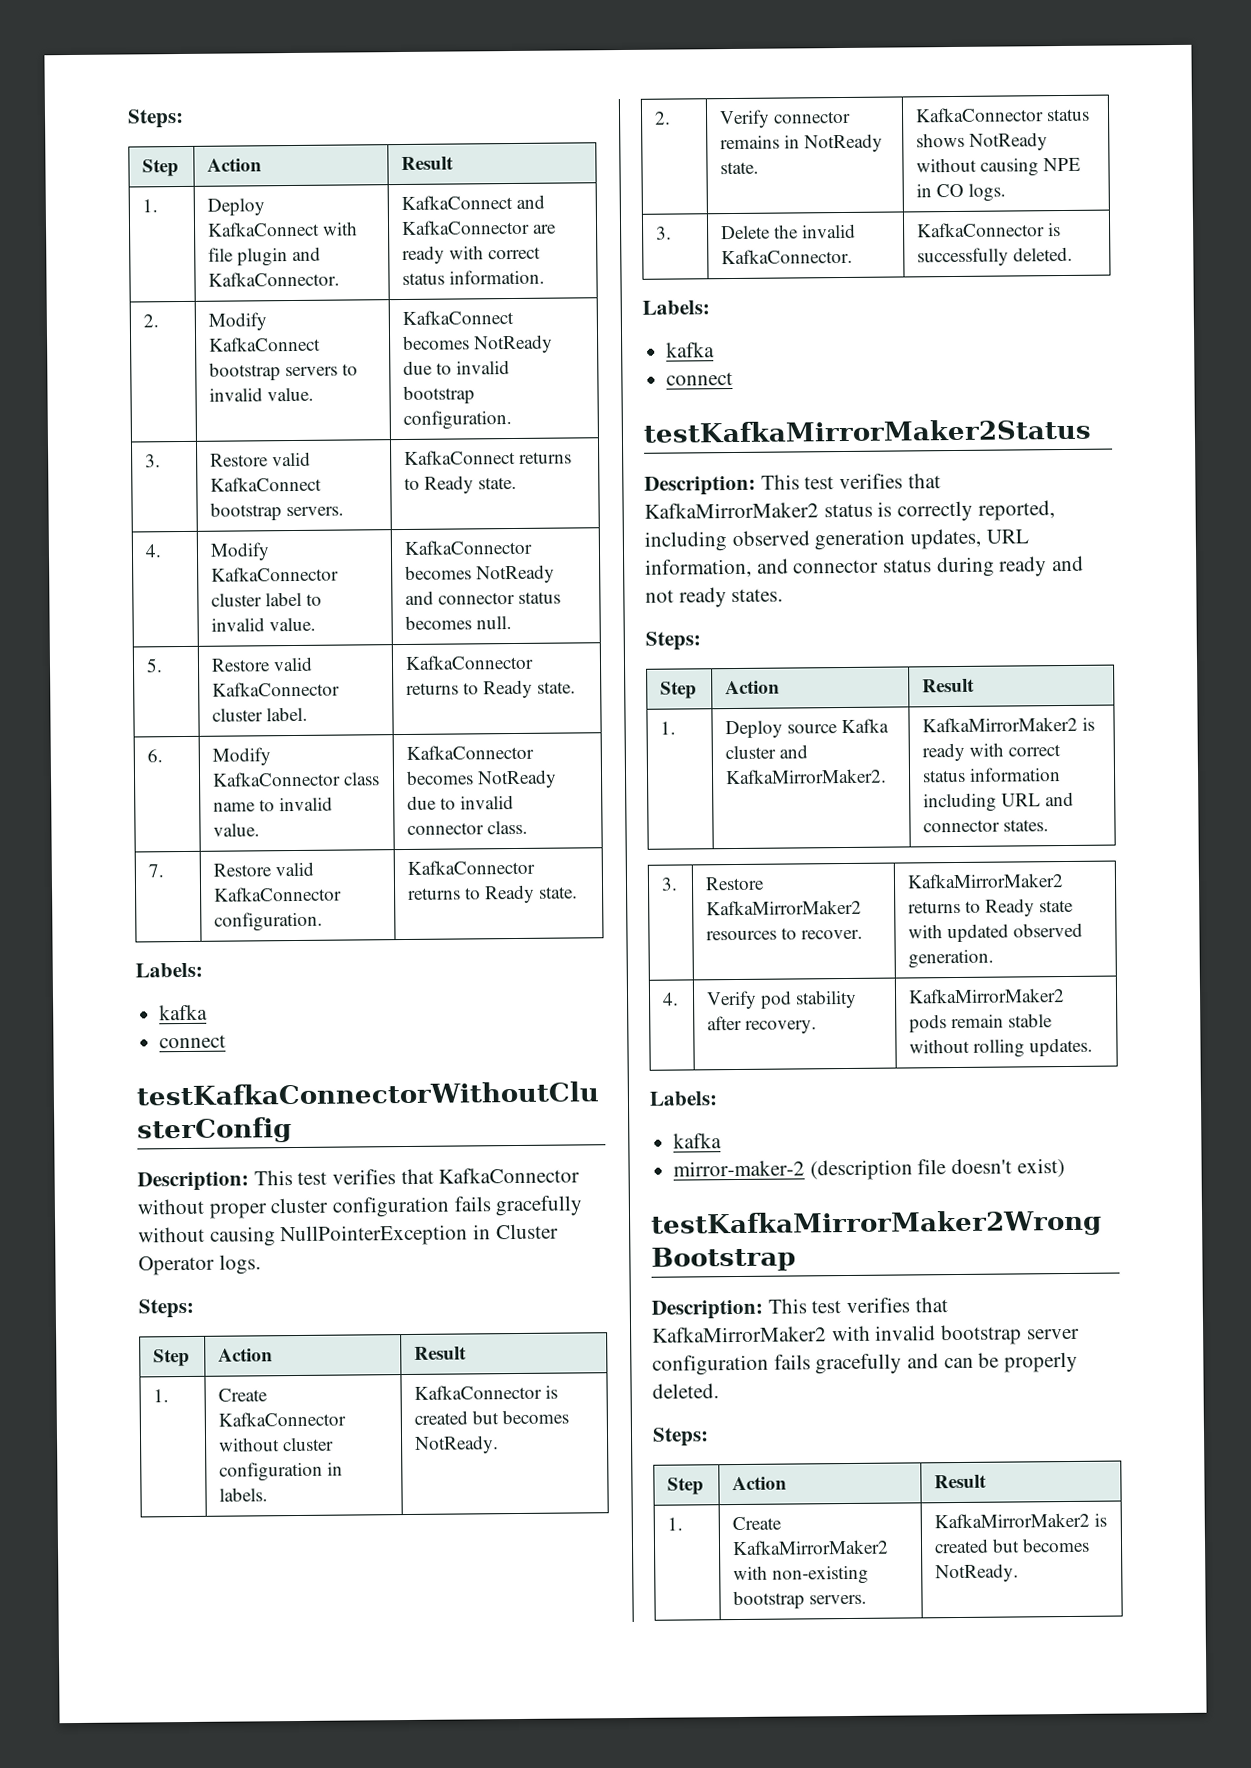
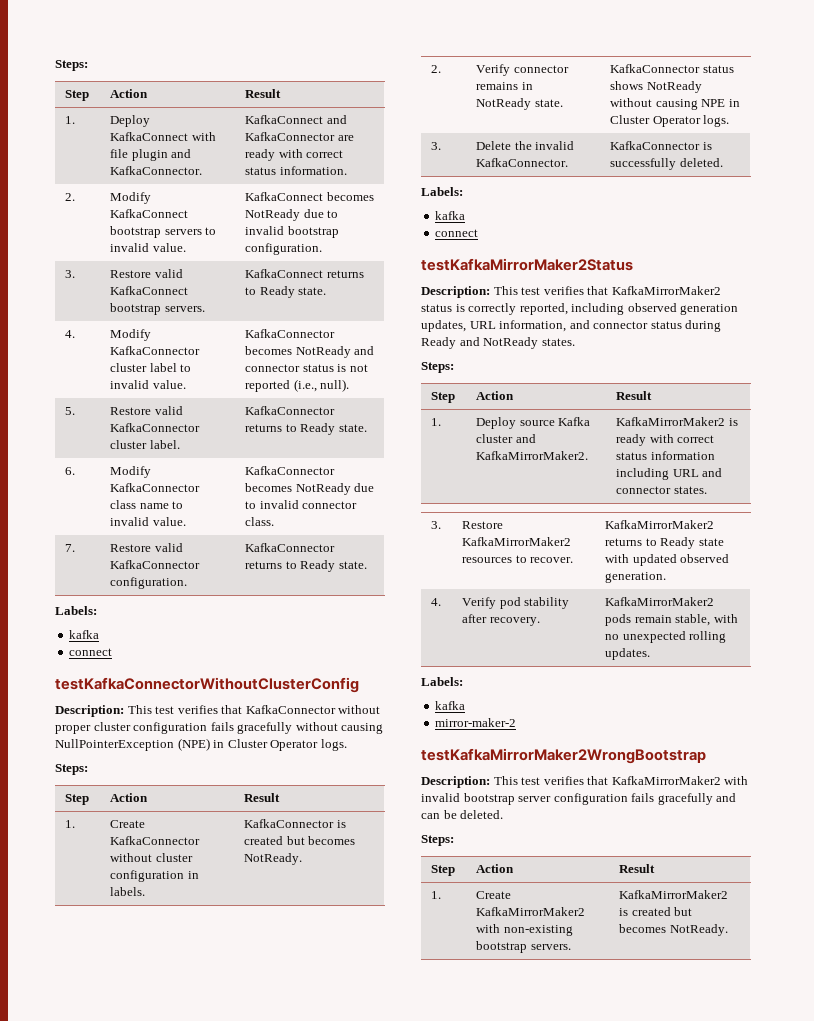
[405,615,513,630] becomes null. -> [337,364,368,372] [245,379,350,392] is not reported (i.e., null).
(469, 1235) none -> [177,738,210,751] (NPE)
[936,183,965,198] CO -> [610,115,701,127] Cluster Operator
[999,555,1085,577] [645,587,727,608] ready and not ready -> [421,337,539,349] Ready and NotReady
[1008,1013,1054,1028] [909,1038,971,1054] stable without -> [675,614,738,626] [605,631,686,643] stable, with no unexpected
[809,1158,1065,1181] (description file doesn't exist) -> (517, 722) none
[1004,1351,1079,1373] properly -> (457, 814) none

